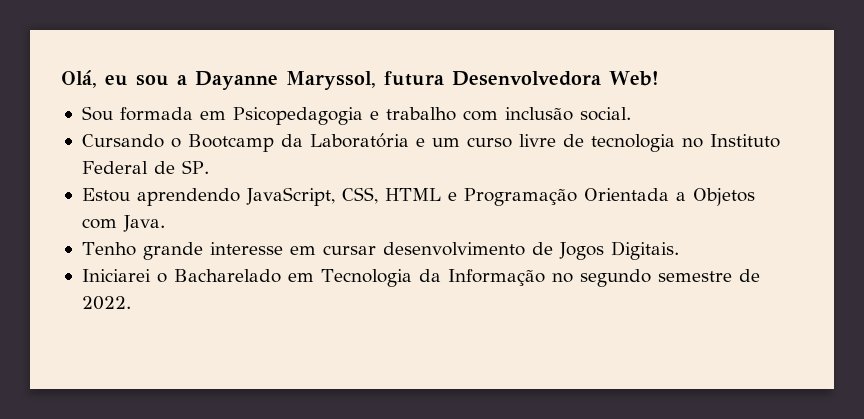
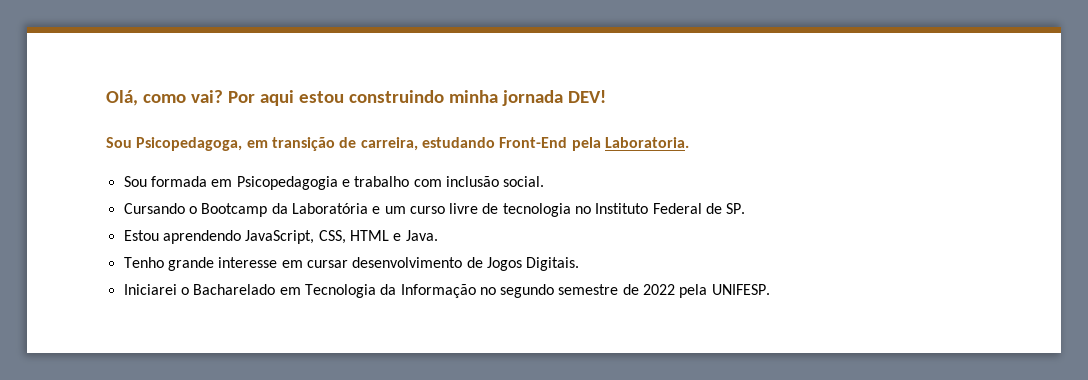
[105,71,659,90] eu sou a Dayanne Maryssol, futura Desenvolvedora Web! -> [142,90,606,106] [106,137,689,151] como vai? Por aqui estou construindo minha jornada DEV! // Sou Psicopedagoga, em transição de carreira, estudando Front-End pela Laboratoria.
[463,188,755,206] [81,218,117,229] Programação Orientada a Objetos com -> (402, 237) none
[81,296,131,310] 2022. -> [643,284,770,298] 2022 pela UNIFESP.

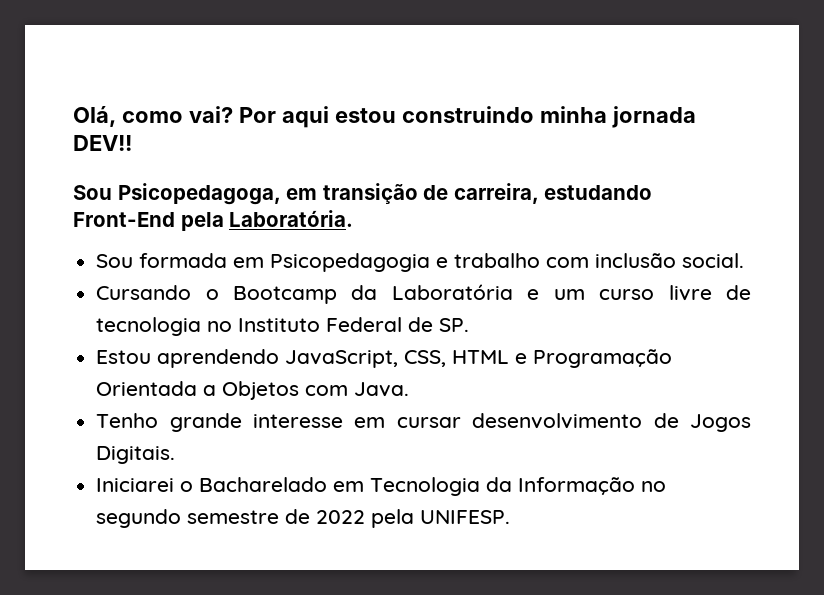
[567,90,606,103] DEV! -> [73,135,132,151] DEV!!
[604,137,689,148] Laboratoria. -> [229,210,354,227] Laboratória.
(402, 237) none -> [533,349,673,368] [96,381,349,400] Programação Orientada a Objetos com

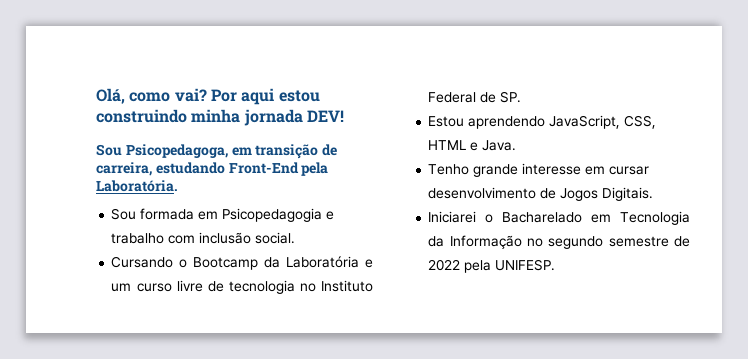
[73,135,132,151] DEV!! -> [306,110,344,122] DEV!
[533,349,673,368] [96,381,349,400] Programação Orientada a Objetos com -> (479, 146) none

